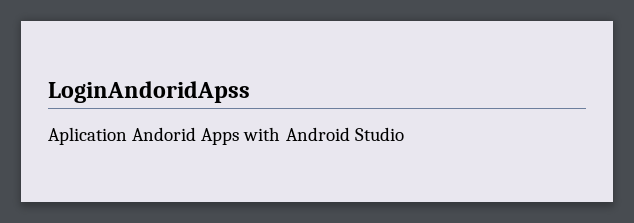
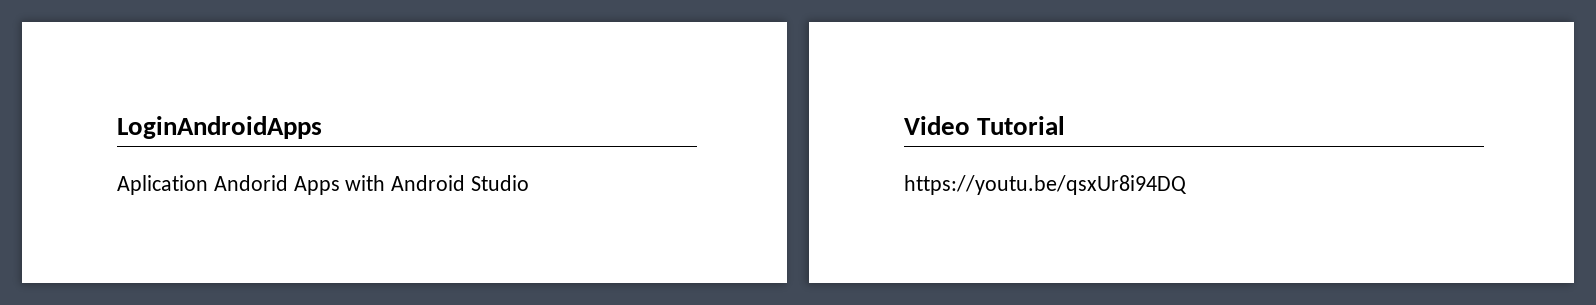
[48,81,250,103] LoginAndoridApss -> [117,116,322,139] LoginAndroidApps
(404, 134) none -> [904,116,1066,135] [904,175,1187,195] // Video Tutorial // https://youtu.be/qsxUr8i94DQ

